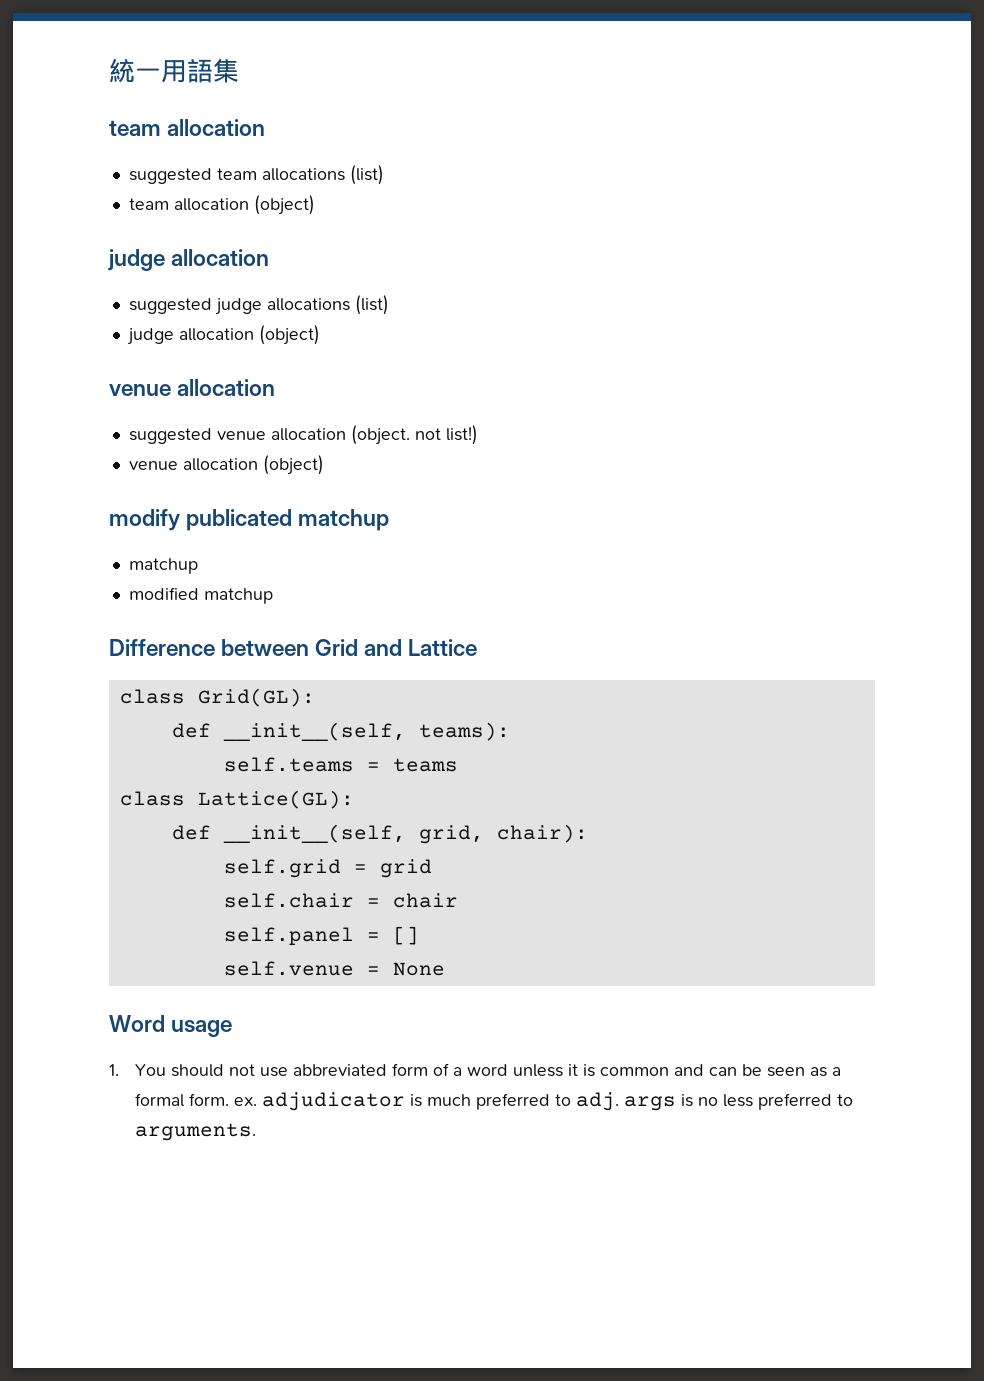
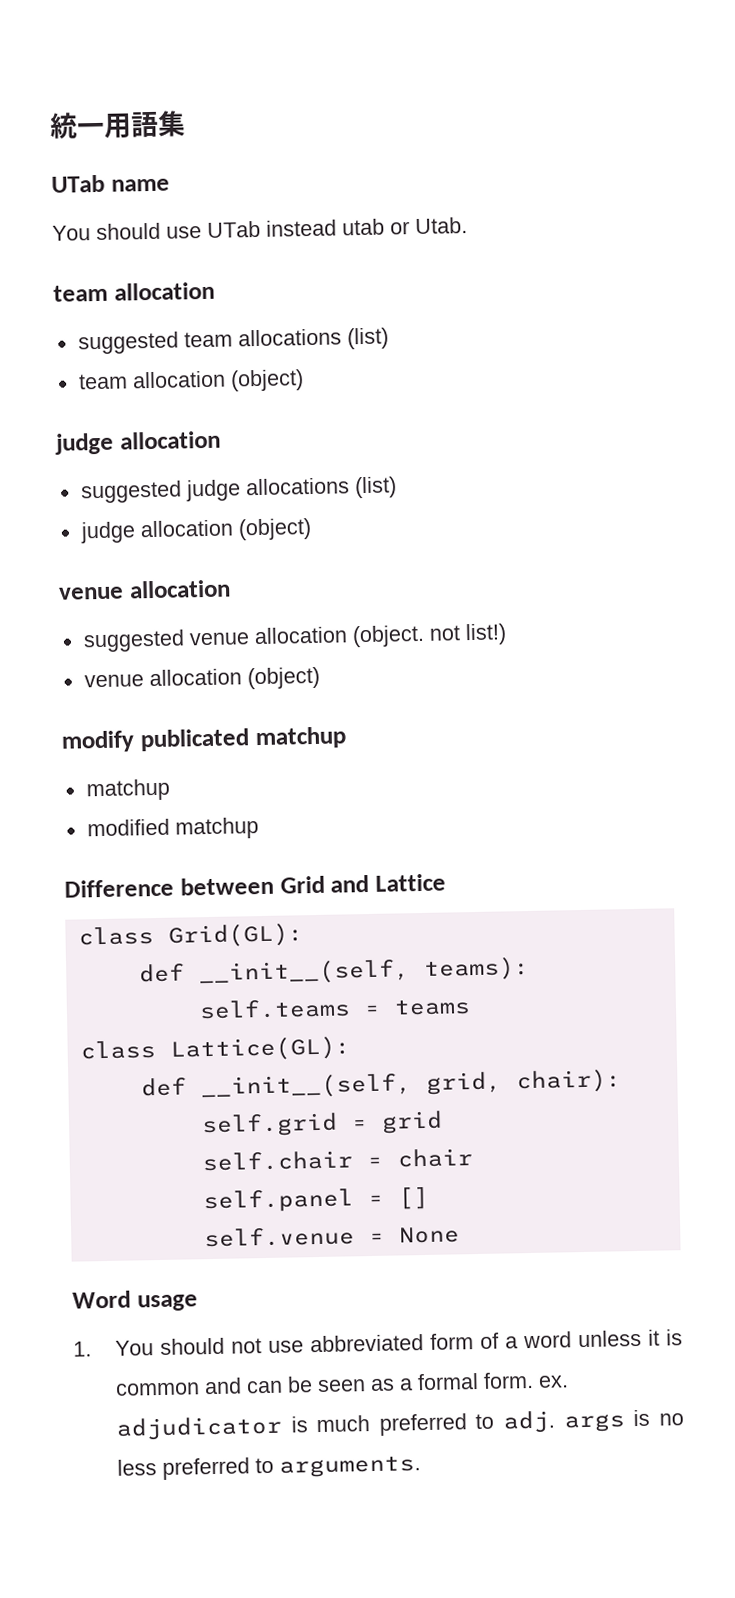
(239, 70) none -> [51,174,170,193] [52,217,468,241] // UTab name // You should use UTab instead utab or Utab.

